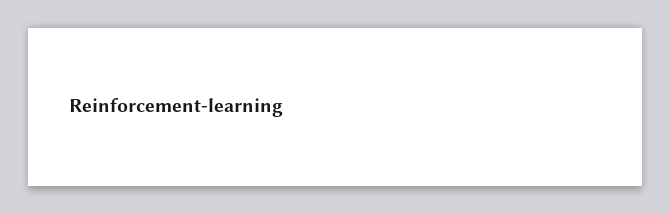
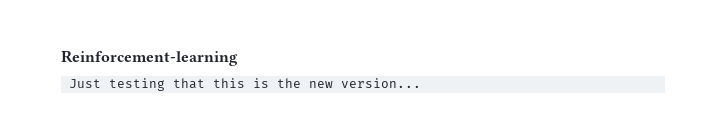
(283, 107) none -> [69,78,422,91] // Just testing that this is the new version...

